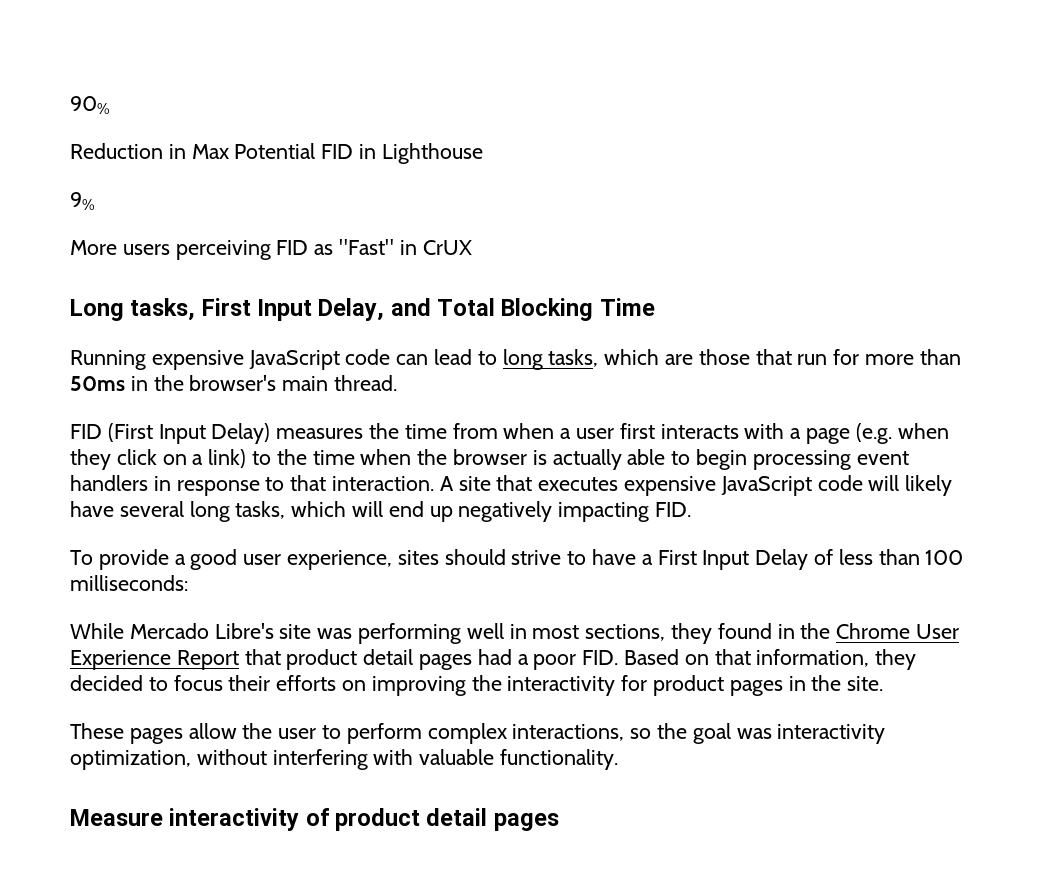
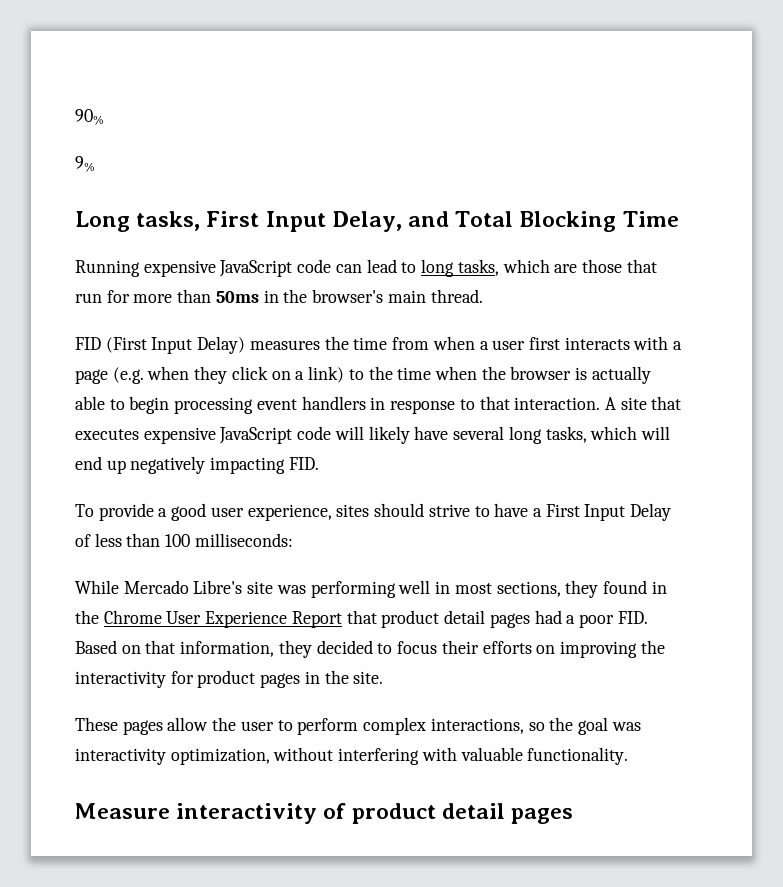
[70,143,483,164] [70,192,95,210] [70,239,472,260] Reduction in Max Potential FID in Lighthouse // 9% // More users perceiving FID as "Fast" in CrUX -> [75,156,95,172] 9%

